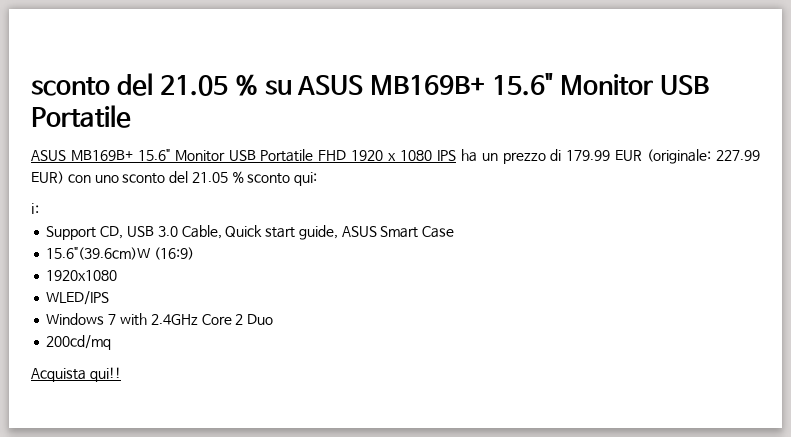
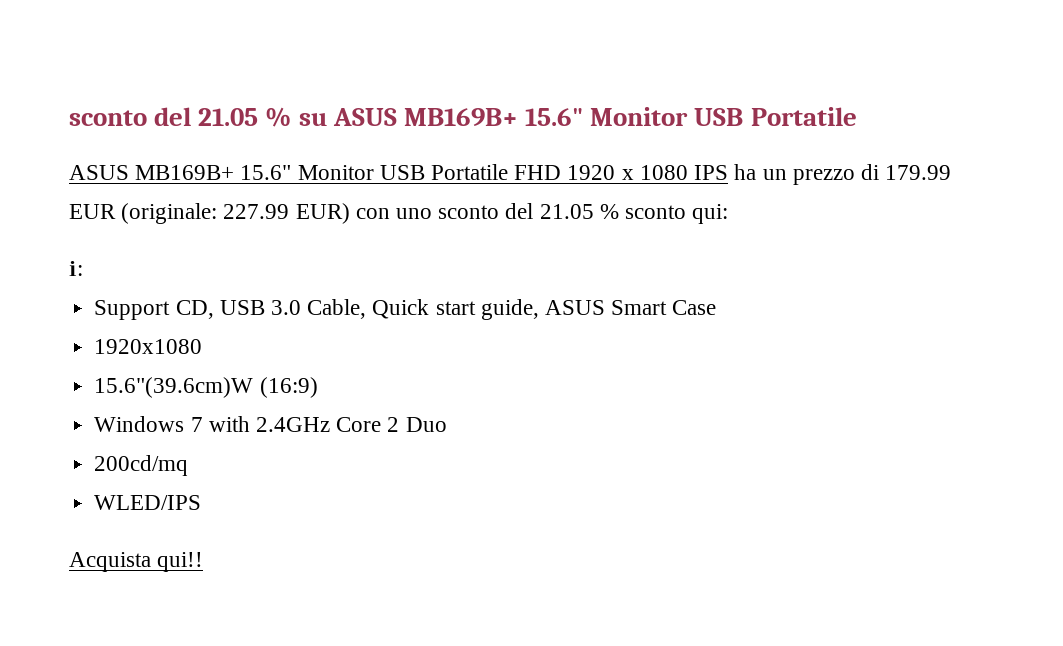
(455, 232) none -> [94,339,203,354] // 1920x1080
[46,270,118,281] [46,291,110,305] // 1920x1080 // WLED/IPS -> (318, 387) none
(112, 342) none -> [94,495,202,510] // WLED/IPS

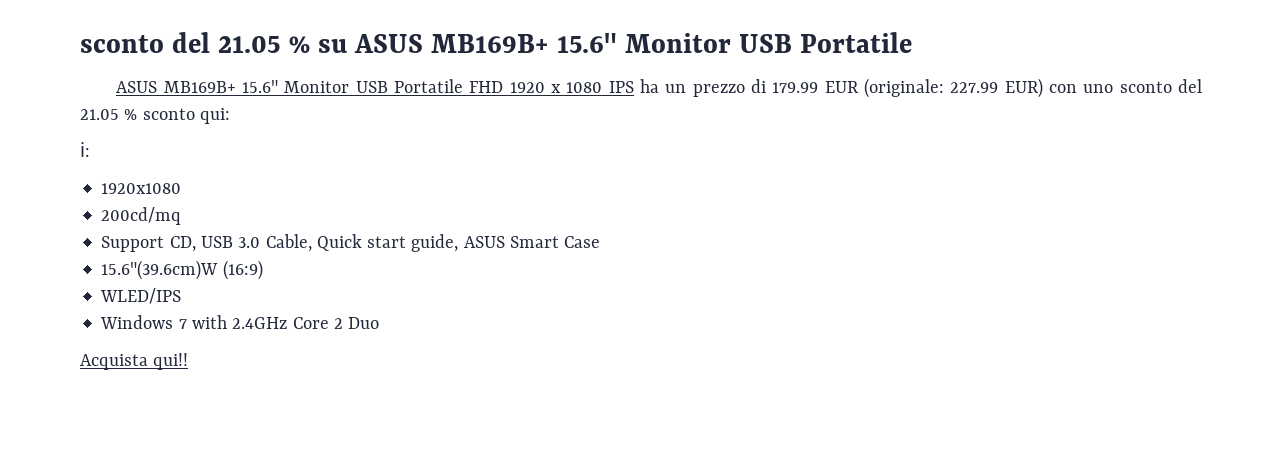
(83, 268) none -> [101,183,182,194] [101,207,182,225] // 1920x1080 // 200cd/mq
[94,339,203,354] // 1920x1080 -> (601, 242) none
(318, 387) none -> [100,288,182,304] // WLED/IPS
[94,455,189,476] [94,495,202,510] // 200cd/mq // WLED/IPS -> (380, 323) none

